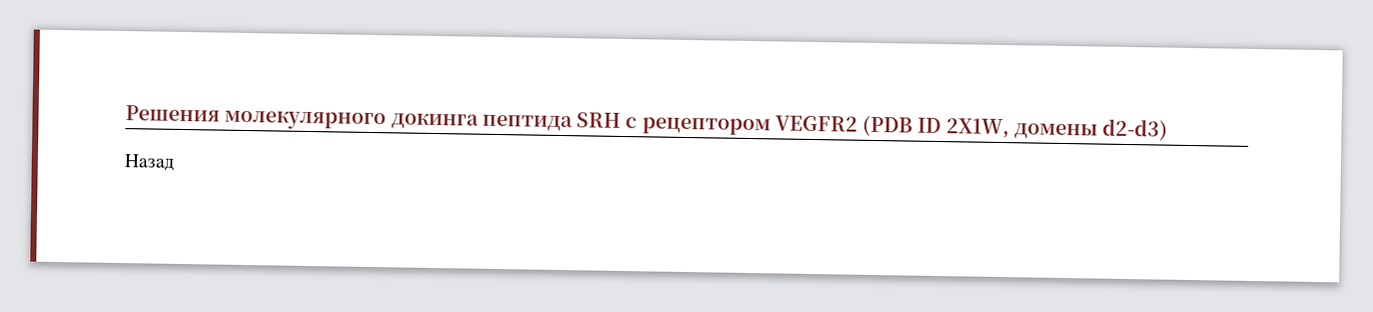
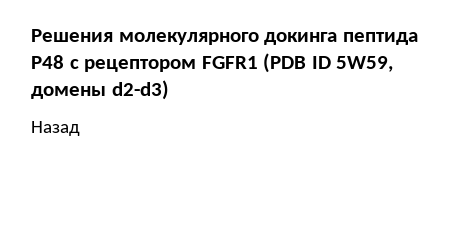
[576,112,622,128] SRH -> [31,55,64,69] P48
[774,115,858,132] VEGFR2 -> [201,56,258,69] FGFR1
[945,118,1010,139] 2X1W, -> [336,56,394,72] 5W59,

